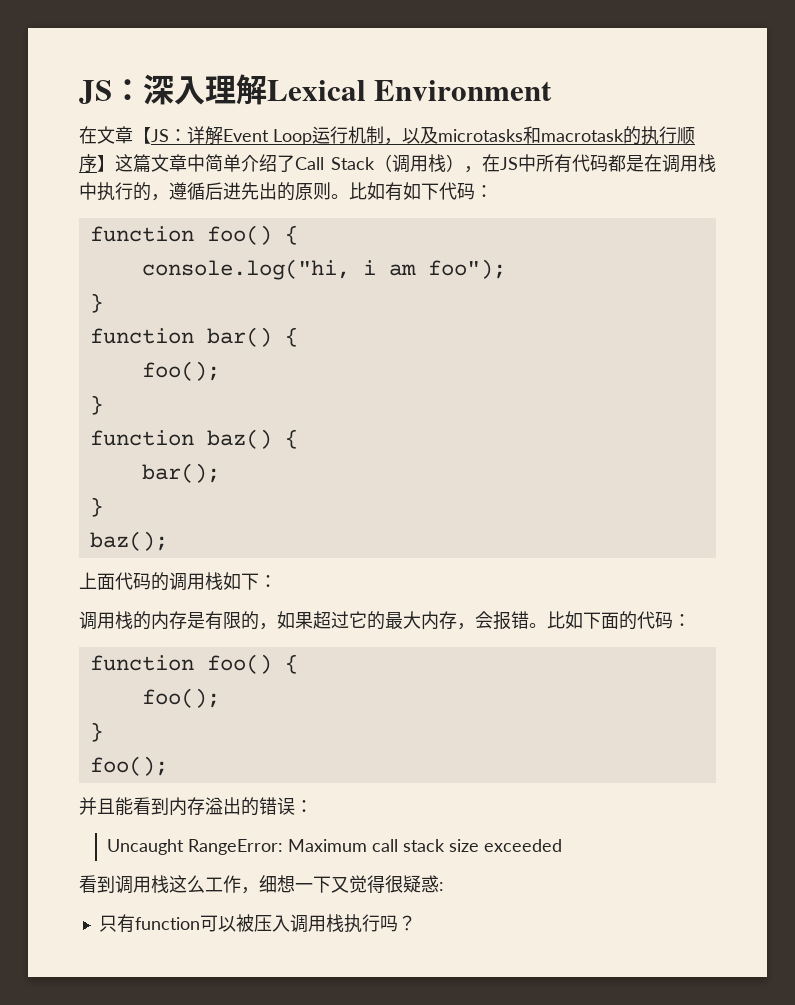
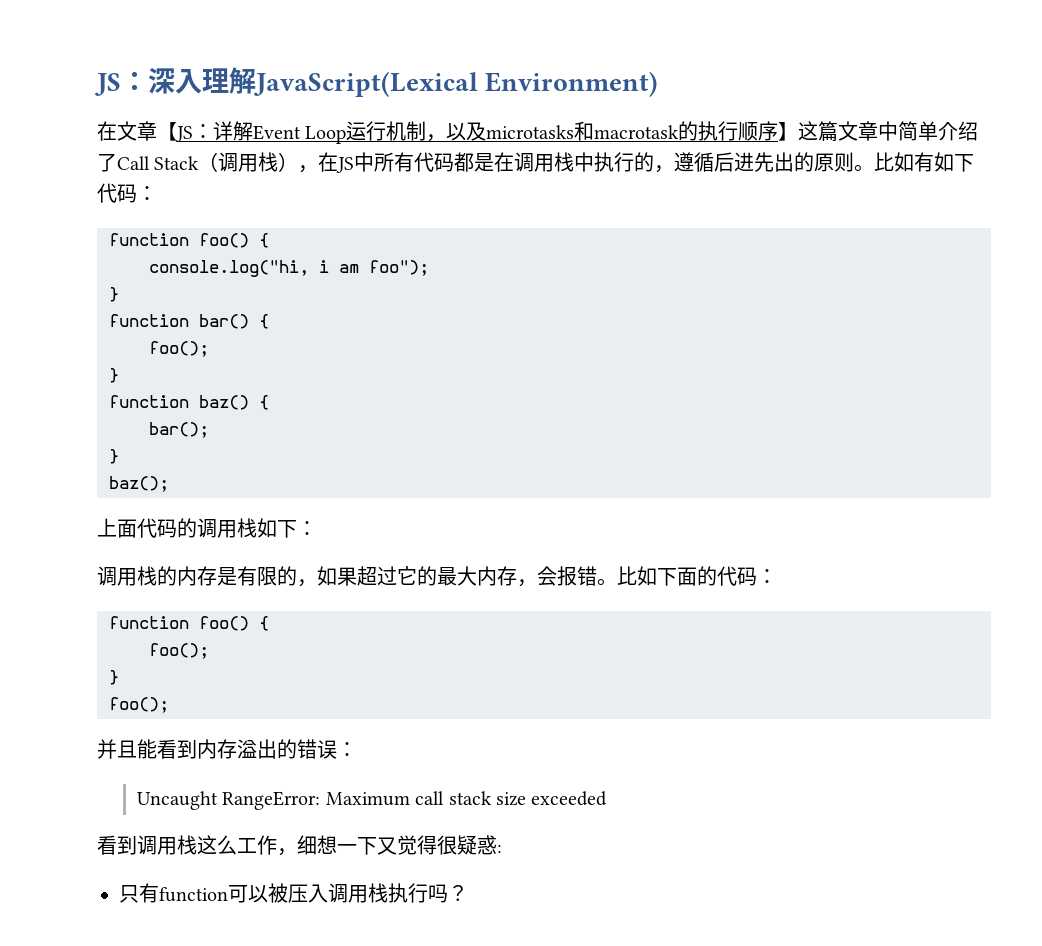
[267,80,553,101] Lexical Environment -> [254,71,659,97] JavaScript(Lexical Environment)

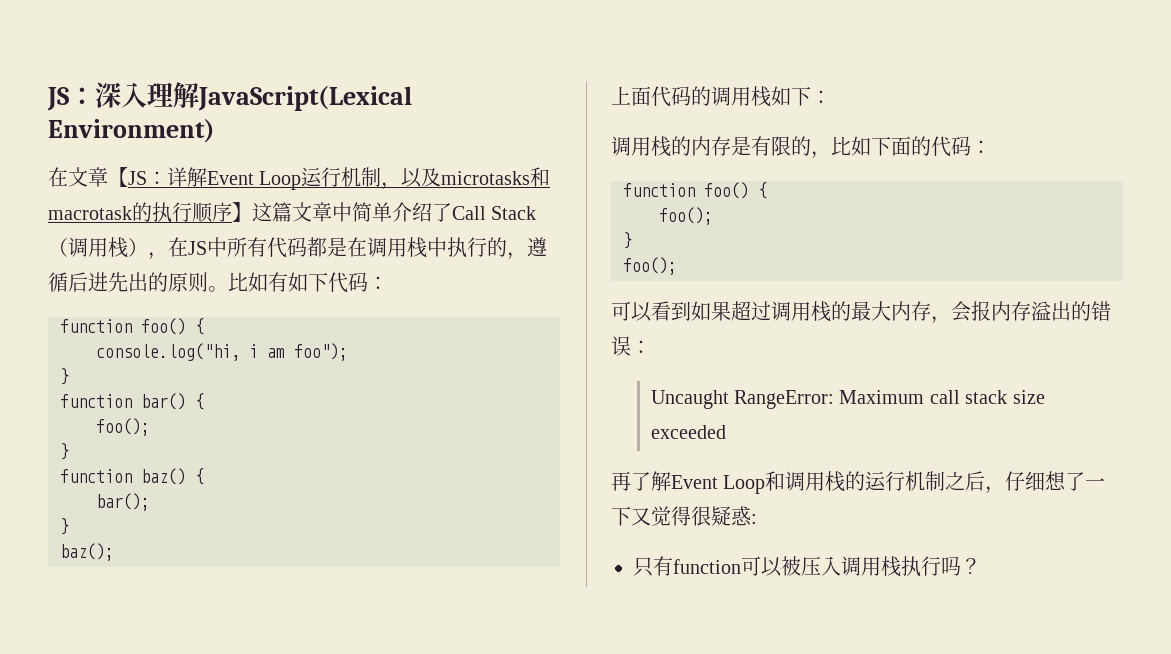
[317,566,617,587] 如果超过它的最大内存，会报错。 -> (831, 155) none
[97,739,197,759] 并且能看到 -> [611,301,991,324] 可以看到如果超过调用栈的最大内存，会报
[97,835,337,856] 看到调用栈这么工作，细想 -> [611,471,1086,494] 再了解Event Loop和调用栈的运行机制之后，仔细想了

